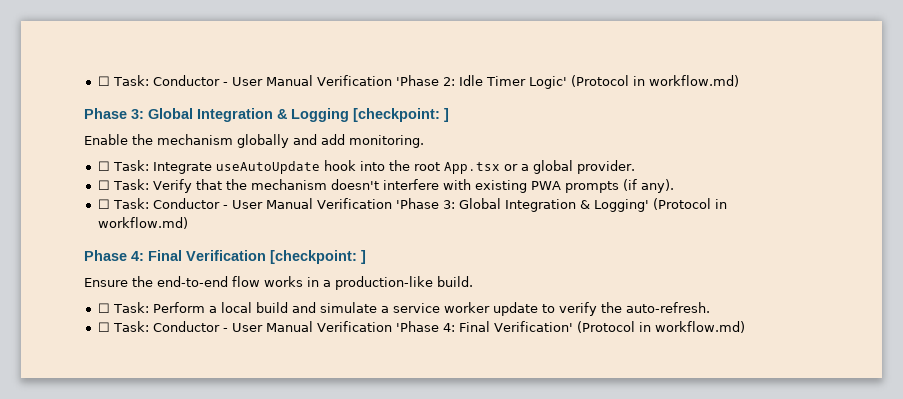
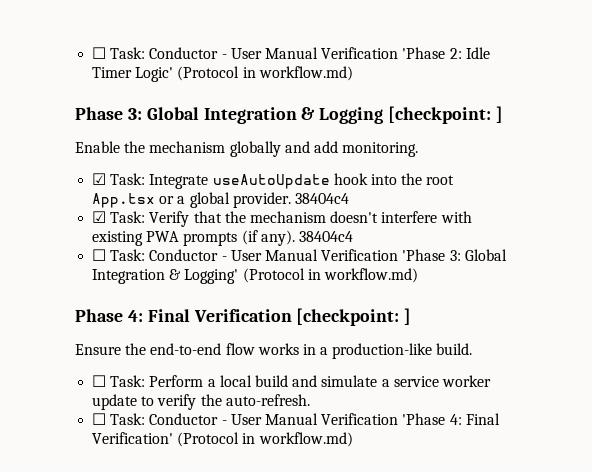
[97,161,110,171] ☐ -> [92,173,107,185] ☑
[97,180,110,190] // ☐ -> [294,193,349,204] [92,211,107,223] 38404c4 // ☑
(674, 186) none -> [298,231,353,242] 38404c4

